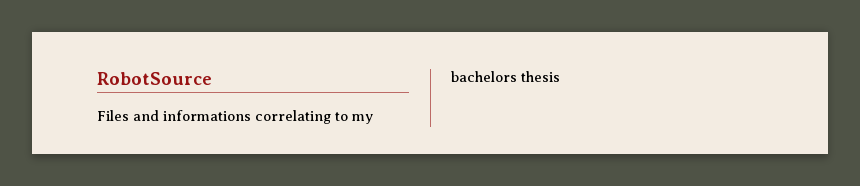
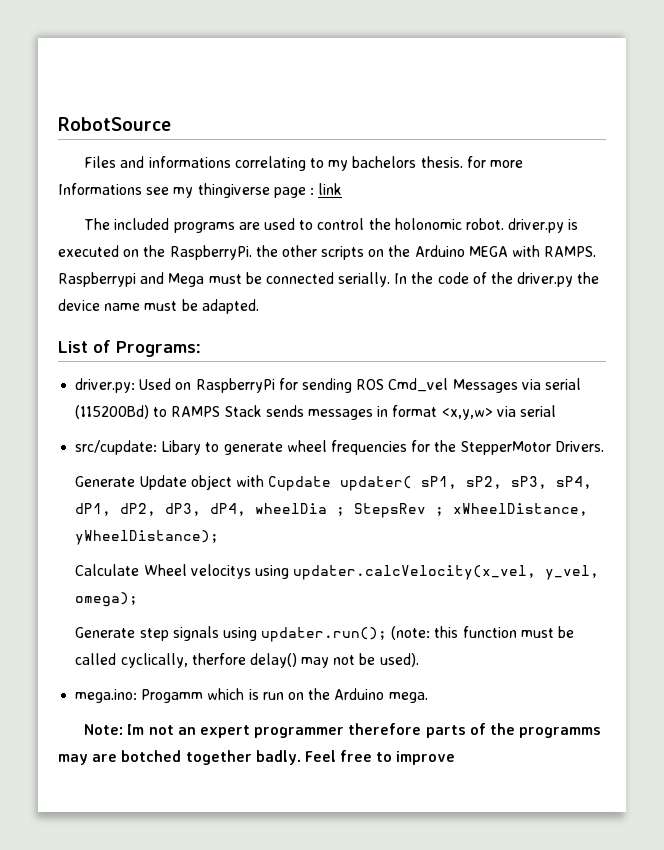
[521,71,560,82] thesis -> [420,156,523,168] [58,183,343,198] [84,218,579,233] [58,245,597,260] [58,272,600,287] [58,299,259,314] [58,340,201,357] [75,378,581,393] [75,405,556,420] [75,440,604,455] [75,475,593,491] [75,503,589,518] [75,530,220,545] [75,564,600,580] [75,592,139,607] [75,626,575,642] [75,653,419,668] [75,688,428,703] [84,723,602,738] [58,750,456,765] thesis. for more Informations see my thingiverse page : link // The included programs are used to control the holonomic robot. driver.py is executed on the RaspberryPi. the other scripts on the Arduino MEGA with RAMPS. Raspberrypi and Mega must be connected serially. In the code of the driver.py the device name must be adapted. // List of Programs: // driver.py: Used on RaspberryPi for sending ROS Cmd_vel Messages via serial (115200Bd) to RAMPS Stack sends messages in format <x,y,w> via serial // src/cupdate: Libary to generate wheel frequencies for the StepperMotor Drivers. // Generate Update object with Cupdate updater( sP1, sP2, sP3, sP4, dP1, dP2, dP3, dP4, wheelDia ; StepsRev ; xWheelDistance, yWheelDistance); // Calculate Wheel velocitys using updater.calcVelocity(x_vel, y_vel, omega); // Generate step signals using updater.run(); (note: this function must be called cyclically, therfore delay() may not be used). // mega.ino: Progamm which is run on the Arduino mega. // Note: Im not an expert programmer therefore parts of the programms may are botched together badly. Feel free to improve

